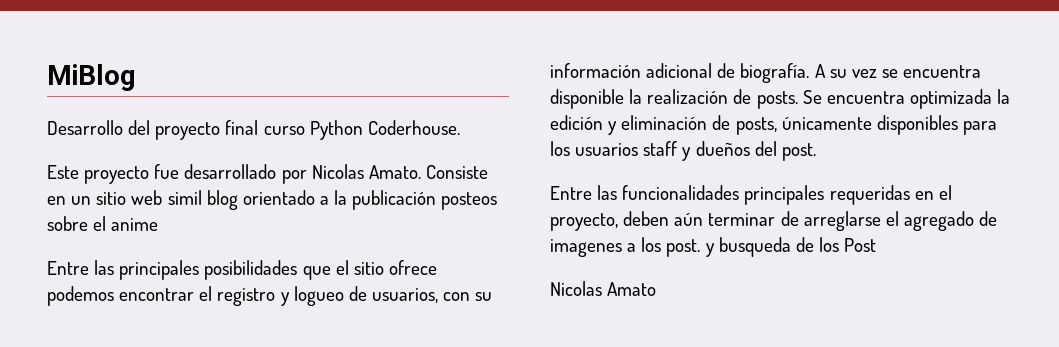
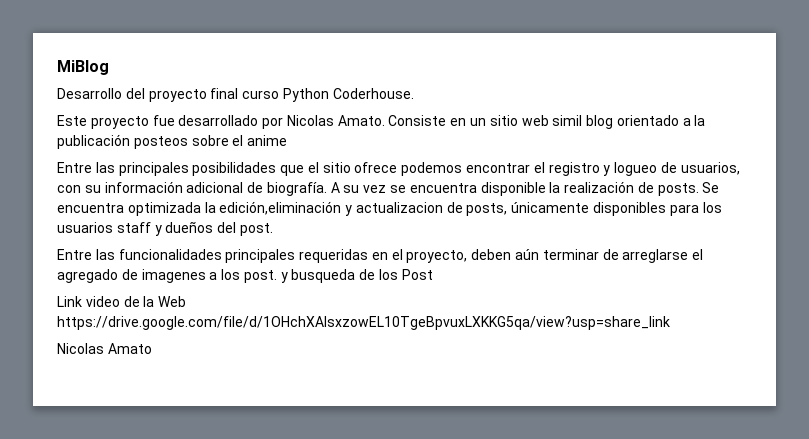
[550,115,708,135] edición y eliminación -> [219,201,443,216] edición,eliminación y actualizacion
(877, 245) none -> [57,296,187,307] [57,316,670,330] // Link video de la Web https://drive.google.com/file/d/1OHchXAlsxzowEL10TgeBpvuxLXKKG5qa/view?usp=share_link

